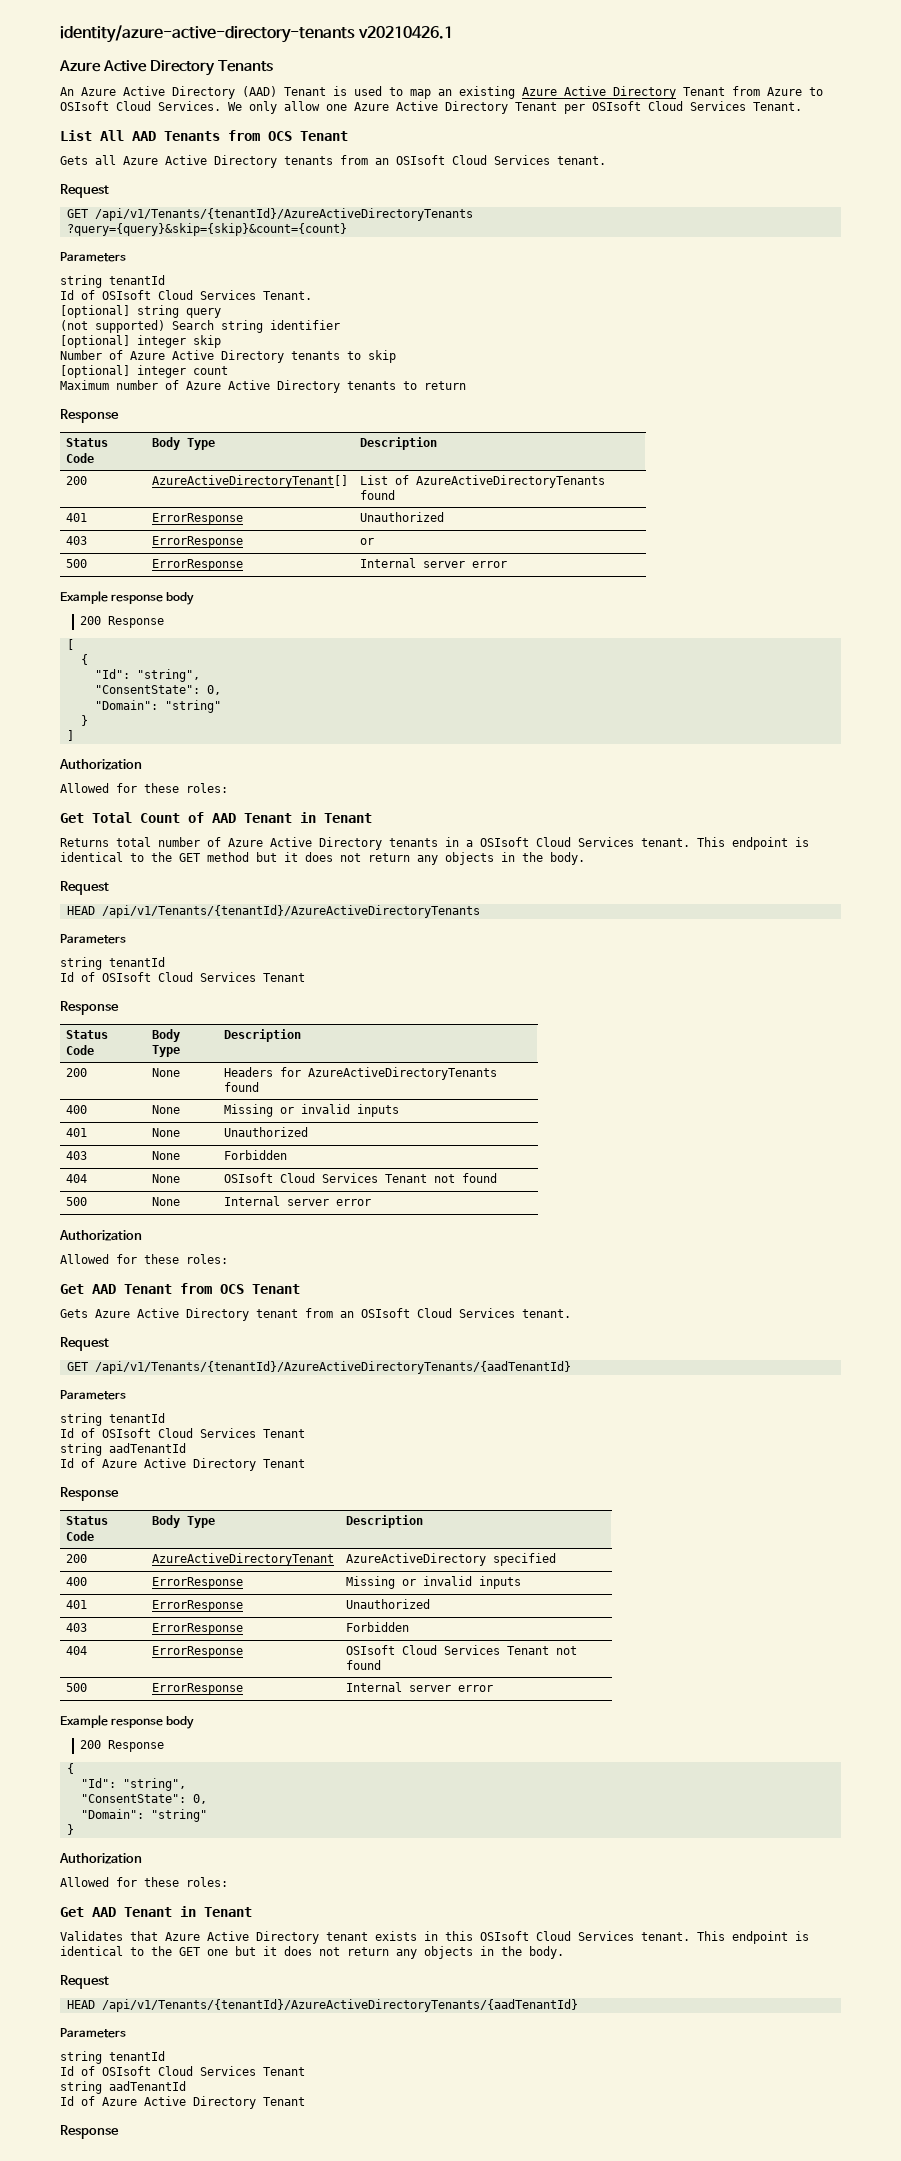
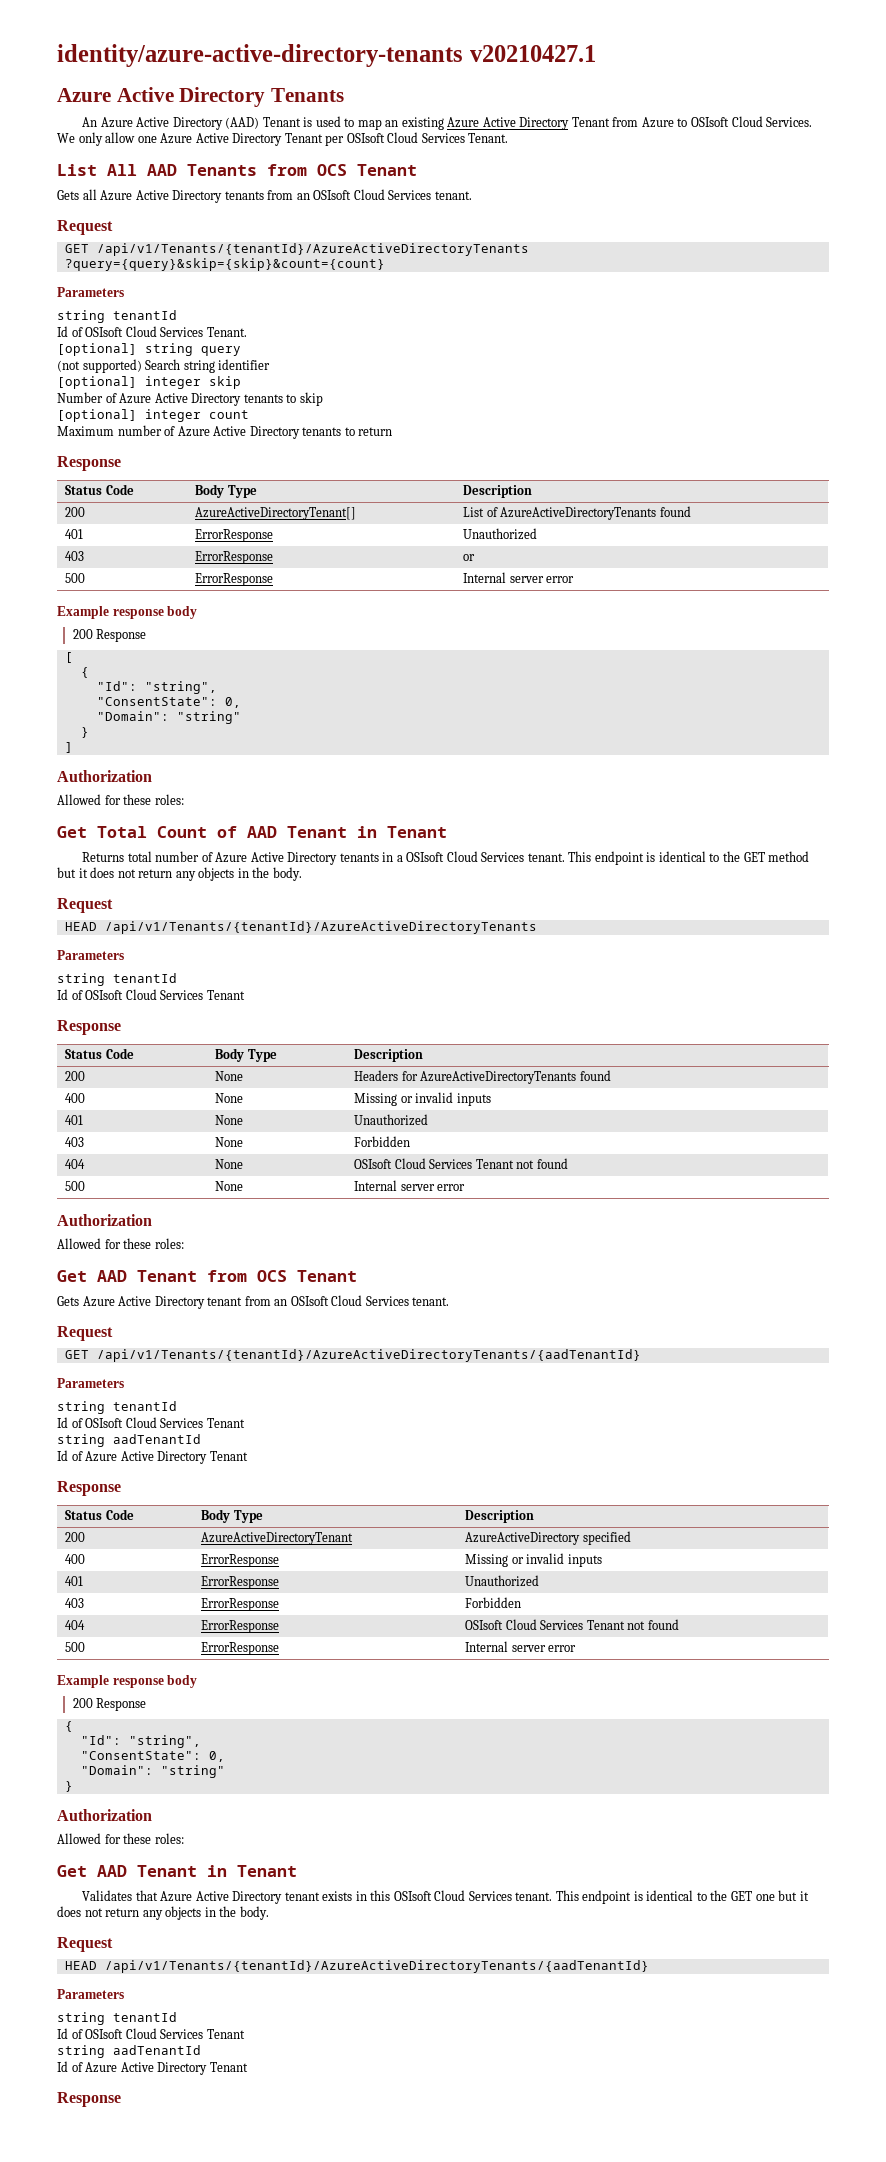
[358,26,454,39] v20210426.1 -> [469,45,596,62] v20210427.1

